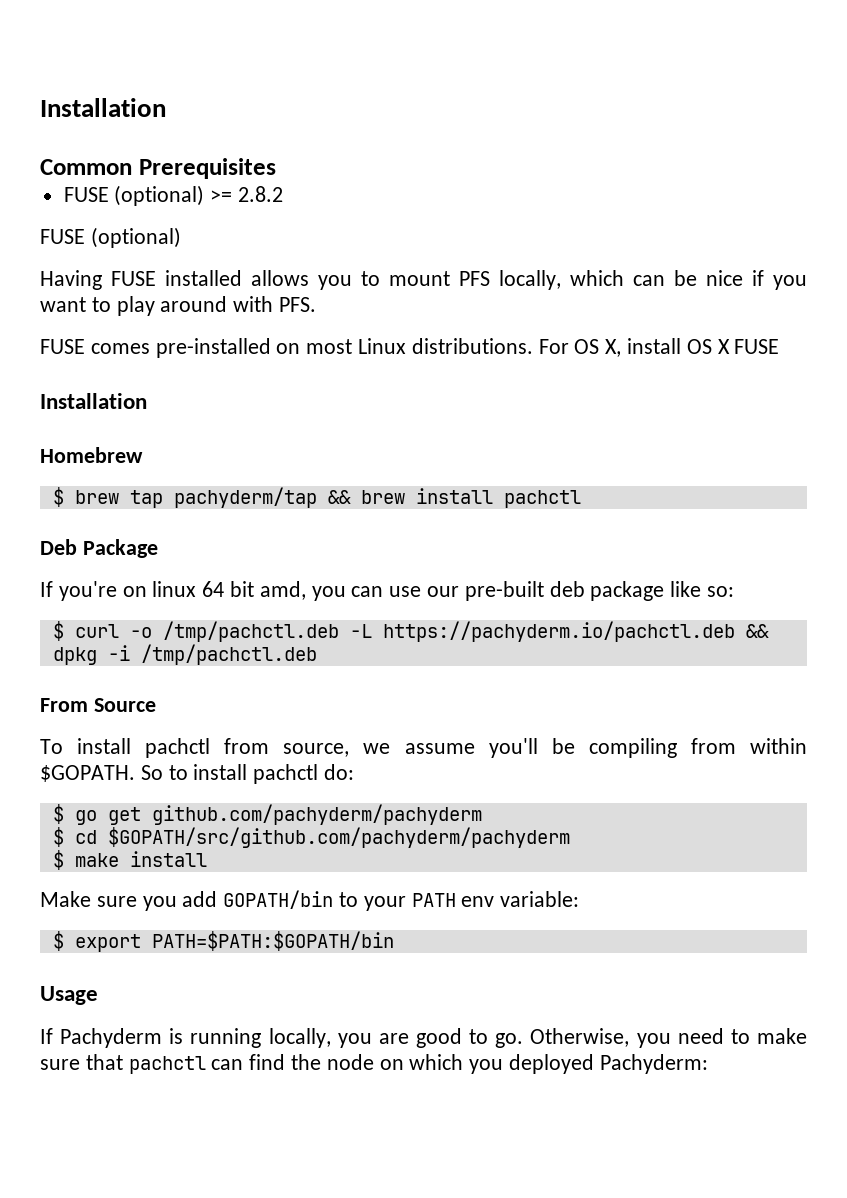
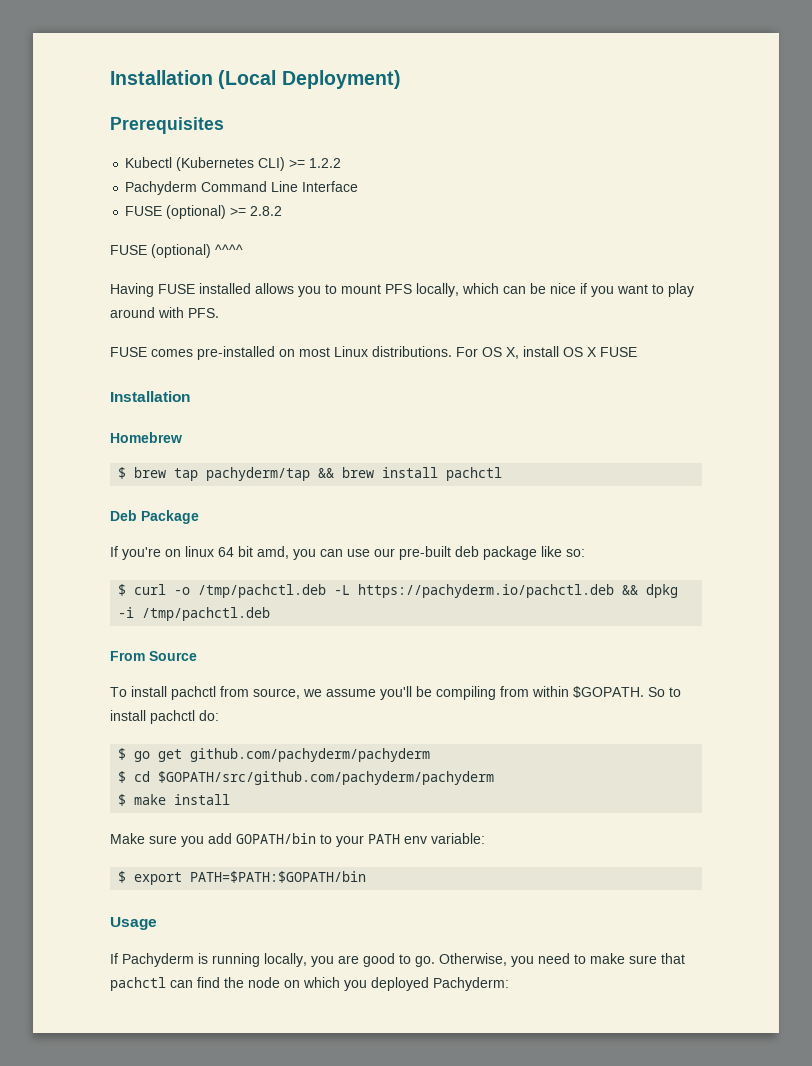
[40,98,166,117] [40,159,132,175] Installation // Common -> [110,70,401,89] Installation (Local Deployment) //
(276, 168) none -> [125,157,342,171] [125,181,359,195] // Kubectl (Kubernetes CLI) >= 1.2.2 // Pachyderm Command Line Interface
(181, 237) none -> [215,244,243,255] ^^^^

